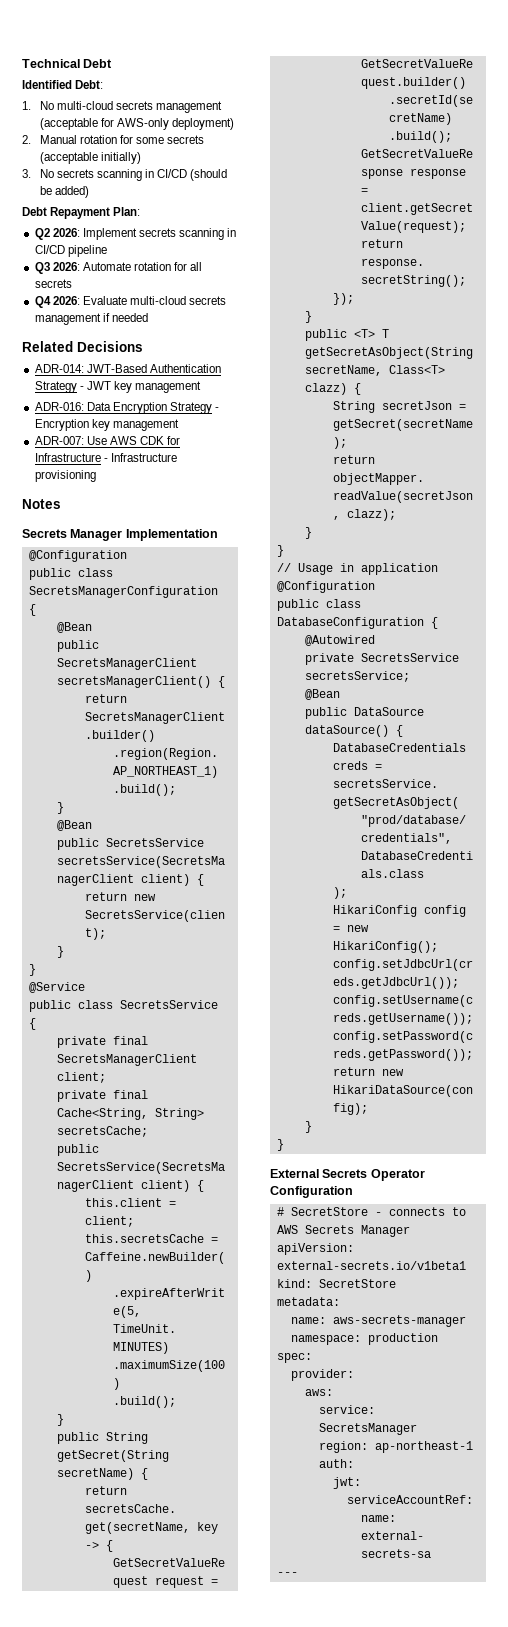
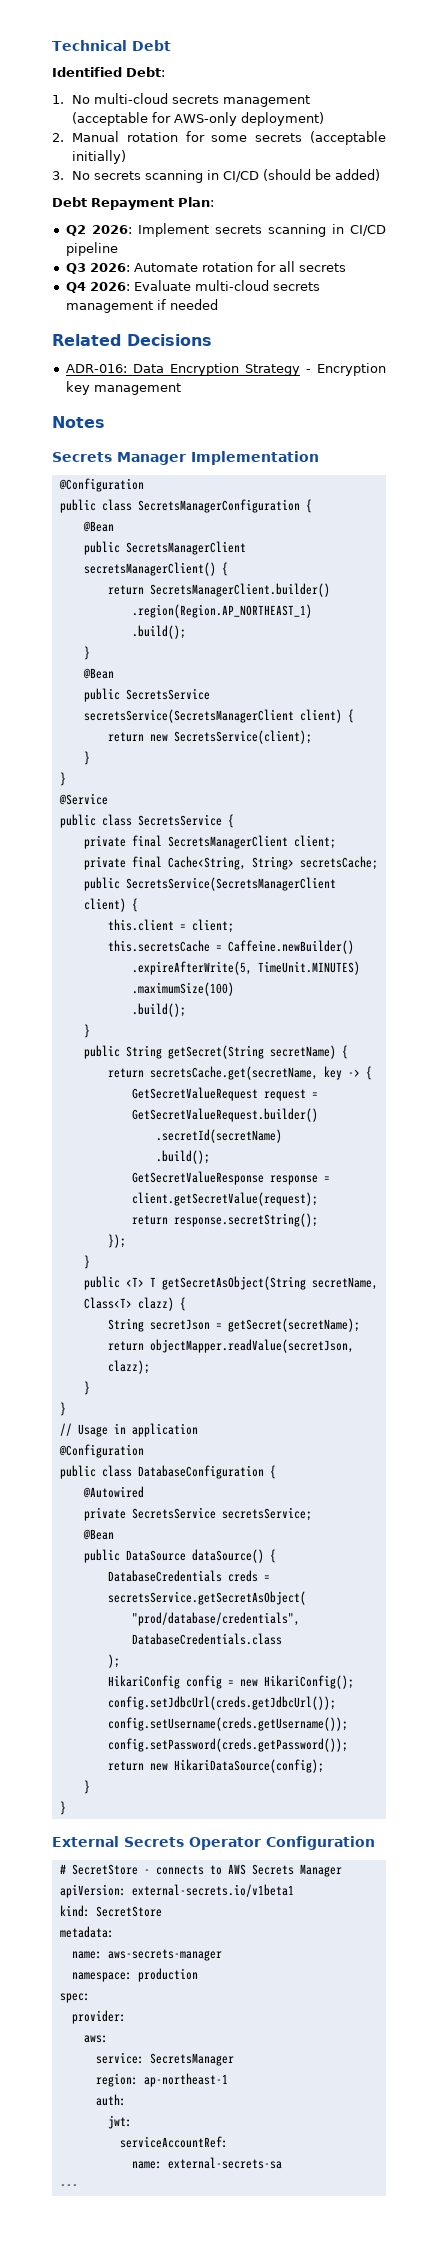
[34,364,221,373] [34,381,202,393] // ADR-014: JWT-Based Authentication Strategy - JWT key management -> (212, 340) none
[34,436,181,445] [34,453,177,462] [34,470,96,482] // ADR-007: Use AWS CDK for Infrastructure - Infrastructure provisioning -> (181, 389) none

